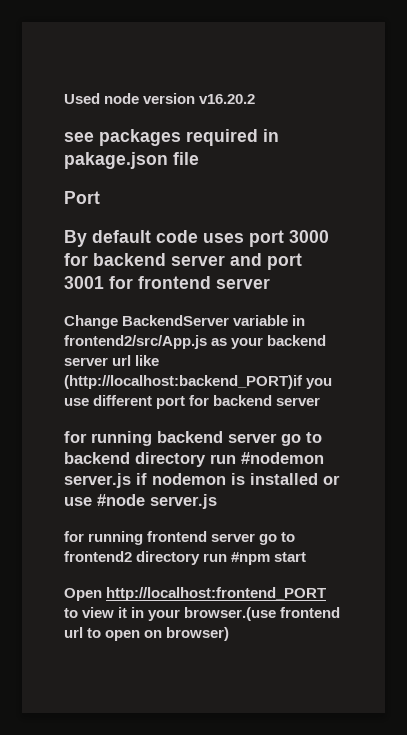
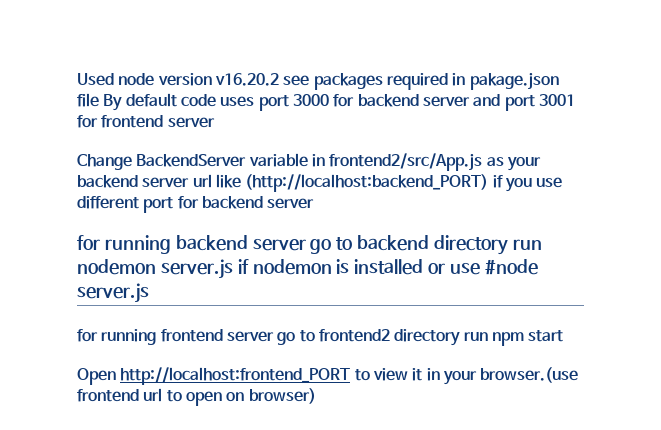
(256, 99) // -> (279, 79) none
[64,191,100,204] // Port // -> (99, 100) none
[64,375,303,389] (http://localhost:backend_PORT)if -> [245,174,503,192] (http://localhost:backend_PORT) if
[241,452,324,464] #nodemon -> [77,259,156,275] nodemon
[231,552,271,565] #npm -> [491,332,524,346] npm

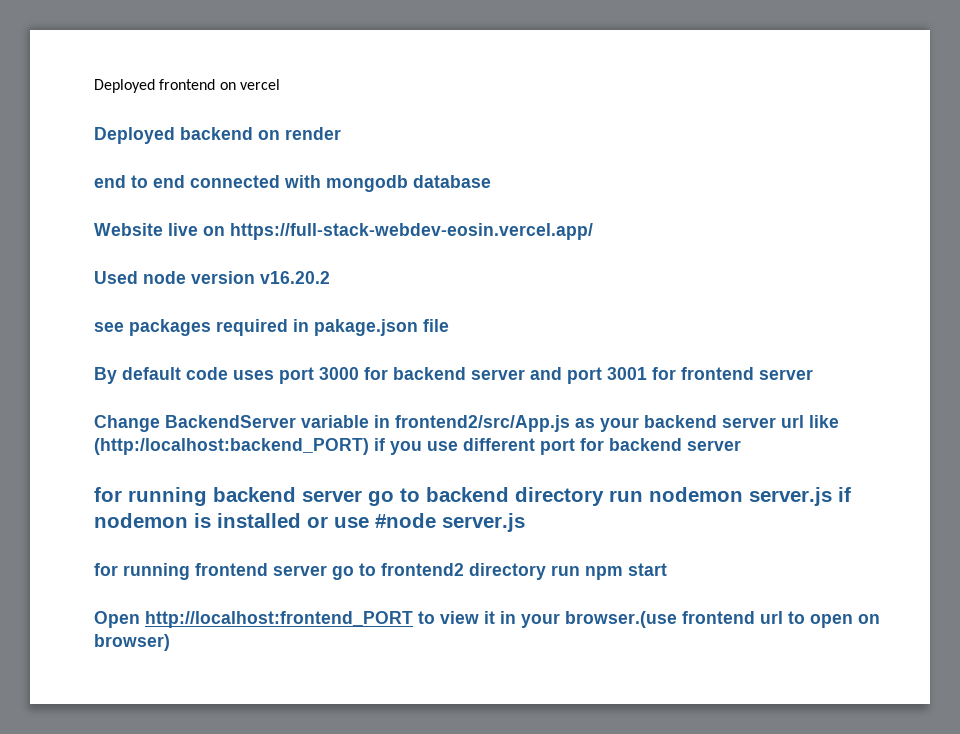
(77, 79) none -> [94,79,280,93] [94,127,341,144] [94,175,491,192] [94,223,593,240] Deployed frontend on vercel // Deployed backend on render // end to end connected with mongodb database // Website live on https://full-stack-webdev-eosin.vercel.app/ //
(279, 79) none -> (330, 277) //
(99, 100) none -> (449, 325) //
[245,174,489,192] (http://localhost:backend_PORT) -> [94,438,369,455] (http:/localhost:backend_PORT)

